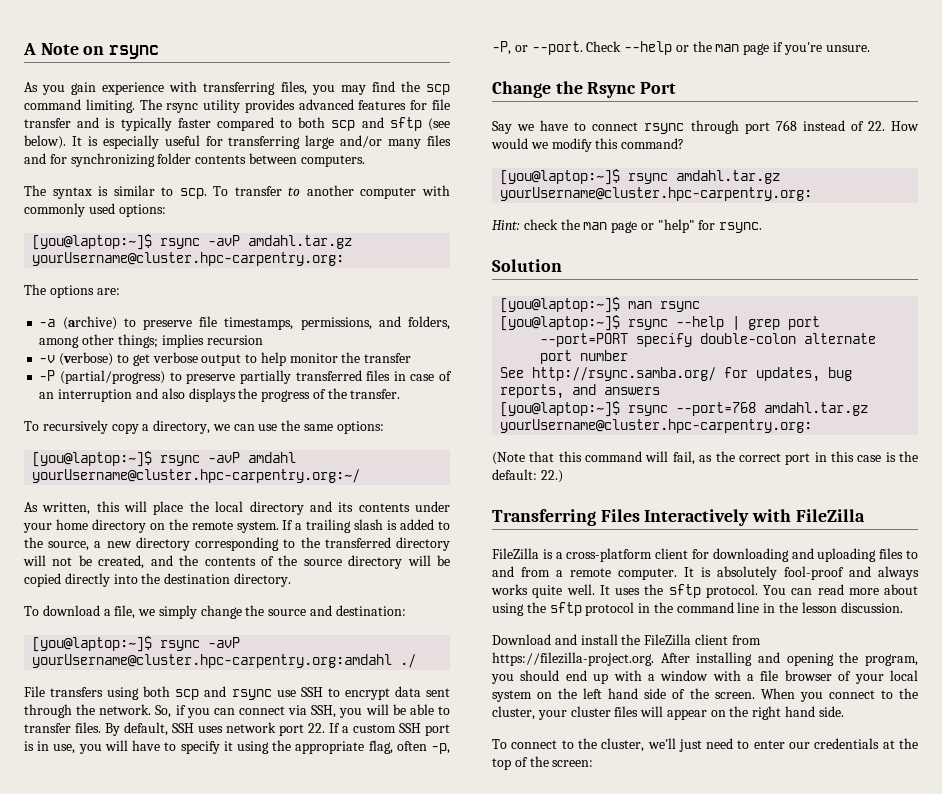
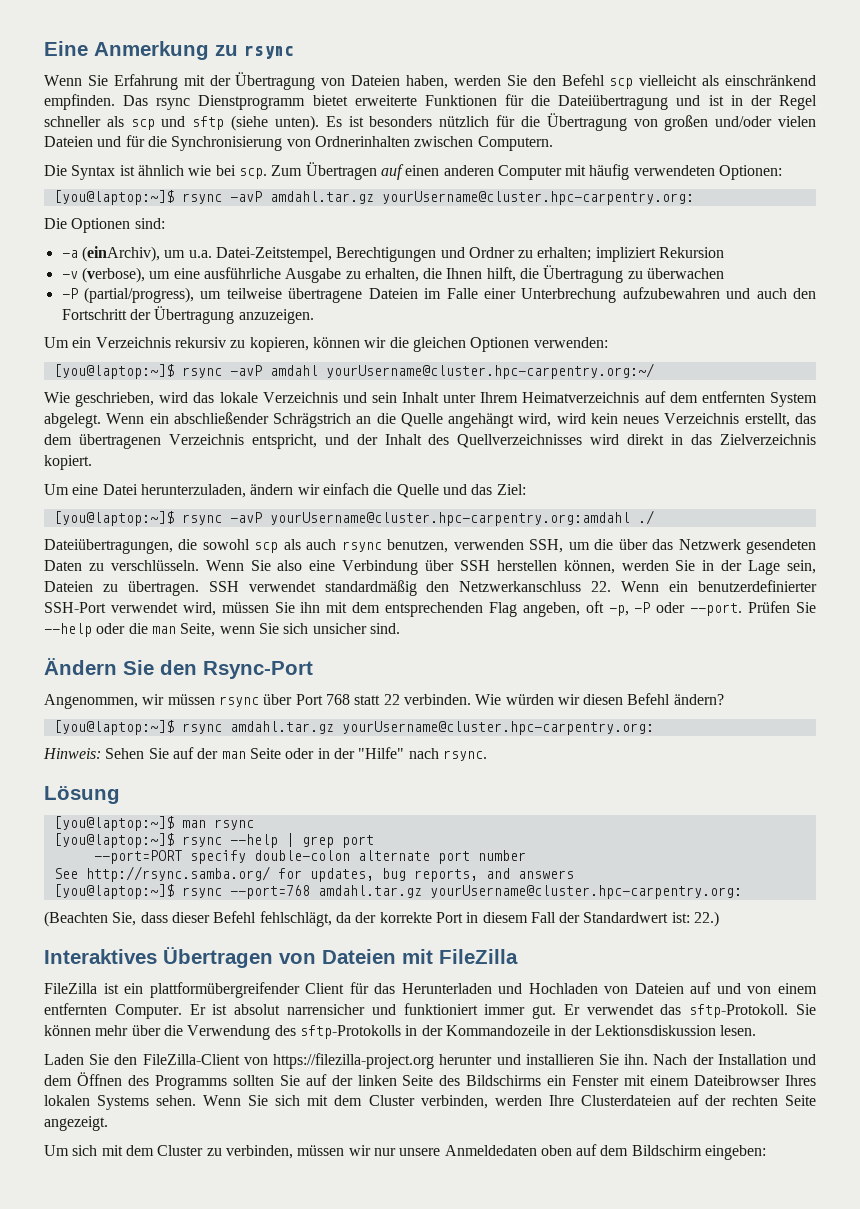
[23,43,160,59] [24,81,450,95] [24,99,450,113] [24,117,450,131] [24,135,451,149] [24,153,365,167] [24,185,450,199] [24,203,166,217] A Note on rsync // As you gain experience with transferring files, you may find the scp command limiting. The rsync utility provides advanced features for file transfer and is typically faster compared to both scp and sftp (see below). It is especially useful for transferring large and/or many files and for synchronizing folder contents between computers. // The syntax is similar to scp. To transfer to another computer with commonly used options: -> [44,41,294,60] [44,72,816,90] [44,94,817,110] [44,113,817,131] [44,135,553,151] [44,162,783,180] Eine Anmerkung zu rsync // Wenn Sie Erfahrung mit der Übertragung von Dateien haben, werden Sie den Befehl scp vielleicht als einschränkend empfinden. Das rsync Dienstprogramm bietet erweiterte Funktionen für die Dateiübertragung und ist in der Regel schneller als scp und sftp (siehe unten). Es ist besonders nützlich für die Übertragung von großen und/oder vielen Dateien und für die Synchronisierung von Ordnerinhalten zwischen Computern. // Die Syntax ist ähnlich wie bei scp. Zum Übertragen auf einen anderen Computer mit häufig verwendeten Optionen:
[24,284,120,298] [39,316,450,330] [39,334,263,348] [39,352,412,366] [39,370,452,384] [39,388,401,402] [24,420,384,434] The options are: // -a (archive) to preserve file timestamps, permissions, and folders, among other things; implies recursion // -v (verbose) to get verbose output to help monitor the transfer // -P (partial/progress) to preserve partially transferred files in case of an interruption and also displays the progress of the transfer. // To recursively copy a directory, we can use the same options: -> [44,218,165,233] [61,246,725,262] [61,265,725,283] [61,287,816,303] [61,306,314,324] [44,337,608,352] Die Optionen sind: // -a (einArchiv), um u.a. Datei-Zeitstempel, Berechtigungen und Ordner zu erhalten; impliziert Rekursion // -v (verbose), um eine ausführliche Ausgabe zu erhalten, die Ihnen hilft, die Übertragung zu überwachen // -P (partial/progress), um teilweise übertragene Dateien im Falle einer Unterbrechung aufzubewahren und auch den Fortschritt der Übertragung anzuzeigen. // Um ein Verzeichnis rekursiv zu kopieren, können wir die gleichen Optionen verwenden:
[24,501,451,515] [23,519,450,533] [24,537,451,551] [23,555,451,569] [24,573,291,587] [24,605,406,619] As written, this will place the local directory and its contents under your home directory on the remote system. If a trailing slash is added to the source, a new directory corresponding to the transferred directory will not be created, and the contents of the source directory will be copied directly into the destination directory. // To download a file, we simply change the source and destination: -> [44,391,817,407] [44,412,816,428] [44,434,816,449] [44,455,92,470] [44,483,526,498] Wie geschrieben, wird das lokale Verzeichnis und sein Inhalt unter Ihrem Heimatverzeichnis auf dem entfernten System abgelegt. Wenn ein abschließender Schrägstrich an die Quelle angehängt wird, wird kein neues Verzeichnis erstellt, das dem übertragenen Verzeichnis entspricht, und der Inhalt des Quellverzeichnisses wird direkt in das Zielverzeichnis kopiert. // Um eine Datei herunterzuladen, ändern wir einfach die Quelle und das Ziel:
[24,686,450,700] [24,704,451,718] [24,722,450,736] [24,740,451,754] [492,41,870,55] [492,81,677,98] [492,120,919,134] [491,138,685,152] [500,169,781,185] [500,187,813,201] [492,219,716,233] File transfers using both scp and rsync use SSH to encrypt data sent through the network. So, if you can connect via SSH, you will be able to transfer files. By default, SSH uses network port 22. If a custom SSH port is in use, you will have to specify it using the appropriate flag, often -p, -P, or --port. Check --help or the man page if you're unsure. // Change the Rsync Port // Say we have to connect rsync through port 768 instead of 22. How would we modify this command? // [you@laptop:~]$ rsync amdahl.tar.gz yourUsername@cluster.hpc-carpentry.org: // Hint: check the man page or "help" for -> [44,539,817,554] [44,560,816,575] [44,580,817,596] [44,601,816,617] [44,623,400,637] [44,658,313,679] [44,693,724,709] [53,720,654,735] [43,747,439,759] Dateiübertragungen, die sowohl scp als auch rsync benutzen, verwenden SSH, um die über das Netzwerk gesendeten Daten zu verschlüsseln. Wenn Sie also eine Verbindung über SSH herstellen können, werden Sie in der Lage sein, Dateien zu übertragen. SSH verwendet standardmäßig den Netzwerkanschluss 22. Wenn ein benutzerdefinierter SSH-Port verwendet wird, müssen Sie ihn mit dem entsprechenden Flag angeben, oft -p, -P oder --port. Prüfen Sie --help oder die man Seite, wenn Sie sich unsicher sind. // Ändern Sie den Rsync-Port // Angenommen, wir müssen rsync über Port 768 statt 22 verbinden. Wie würden wir diesen Befehl ändern? // [you@laptop:~]$ rsync amdahl.tar.gz yourUsername@cluster.hpc-carpentry.org: // Hinweis: Sehen Sie auf der man Seite oder in der "Hilfe" nach
[492,259,562,272] Solution -> [44,786,120,804] Lösung
[492,451,918,465] [492,469,563,483] [492,509,865,526] [492,548,918,562] [492,566,919,580] [491,584,918,598] [492,602,903,616] [492,634,761,645] [492,652,918,666] [491,670,918,684] [492,688,918,702] [492,706,844,720] [492,738,919,752] [492,756,594,770] (Note that this command will fail, as the correct port in this case is the default: 22.) // Transferring Files Interactively with FileZilla // FileZilla is a cross-platform client for downloading and uploading files to and from a remote computer. It is absolutely fool-proof and always works quite well. It uses the sftp protocol. You can read more about using the sftp protocol in the command line in the lesson discussion. // Download and install the FileZilla client from https://filezilla-project.org. After installing and opening the program, you should end up with a window with a file browser of your local system on the left hand side of the screen. When you connect to the cluster, your cluster files will appear on the right hand side. // To connect to the cluster, we'll just need to enter our credentials at the top of the screen: -> [44,911,720,927] [44,947,518,968] [44,982,817,998] [44,1003,817,1019] [44,1025,757,1040] [44,1053,816,1069] [44,1072,817,1090] [44,1094,816,1110] [44,1116,108,1131] [44,1144,767,1160] (Beachten Sie, dass dieser Befehl fehlschlägt, da der korrekte Port in diesem Fall der Standardwert ist: 22.) // Interaktives Übertragen von Dateien mit FileZilla // FileZilla ist ein plattformübergreifender Client für das Herunterladen und Hochladen von Dateien auf und von einem entfernten Computer. Er ist absolut narrensicher und funktioniert immer gut. Er verwendet das sftp-Protokoll. Sie können mehr über die Verwendung des sftp-Protokolls in der Kommandozeile in der Lektionsdiskussion lesen. // Laden Sie den FileZilla-Client von https://filezilla-project.org herunter und installieren Sie ihn. Nach der Installation und dem Öffnen des Programms sollten Sie auf der linken Seite des Bildschirms ein Fenster mit einem Dateibrowser Ihres lokalen Systems sehen. Wenn Sie sich mit dem Cluster verbinden, werden Ihre Clusterdateien auf der rechten Seite angezeigt. // Um sich mit dem Cluster zu verbinden, müssen wir nur unsere Anmeldedaten oben auf dem Bildschirm eingeben:

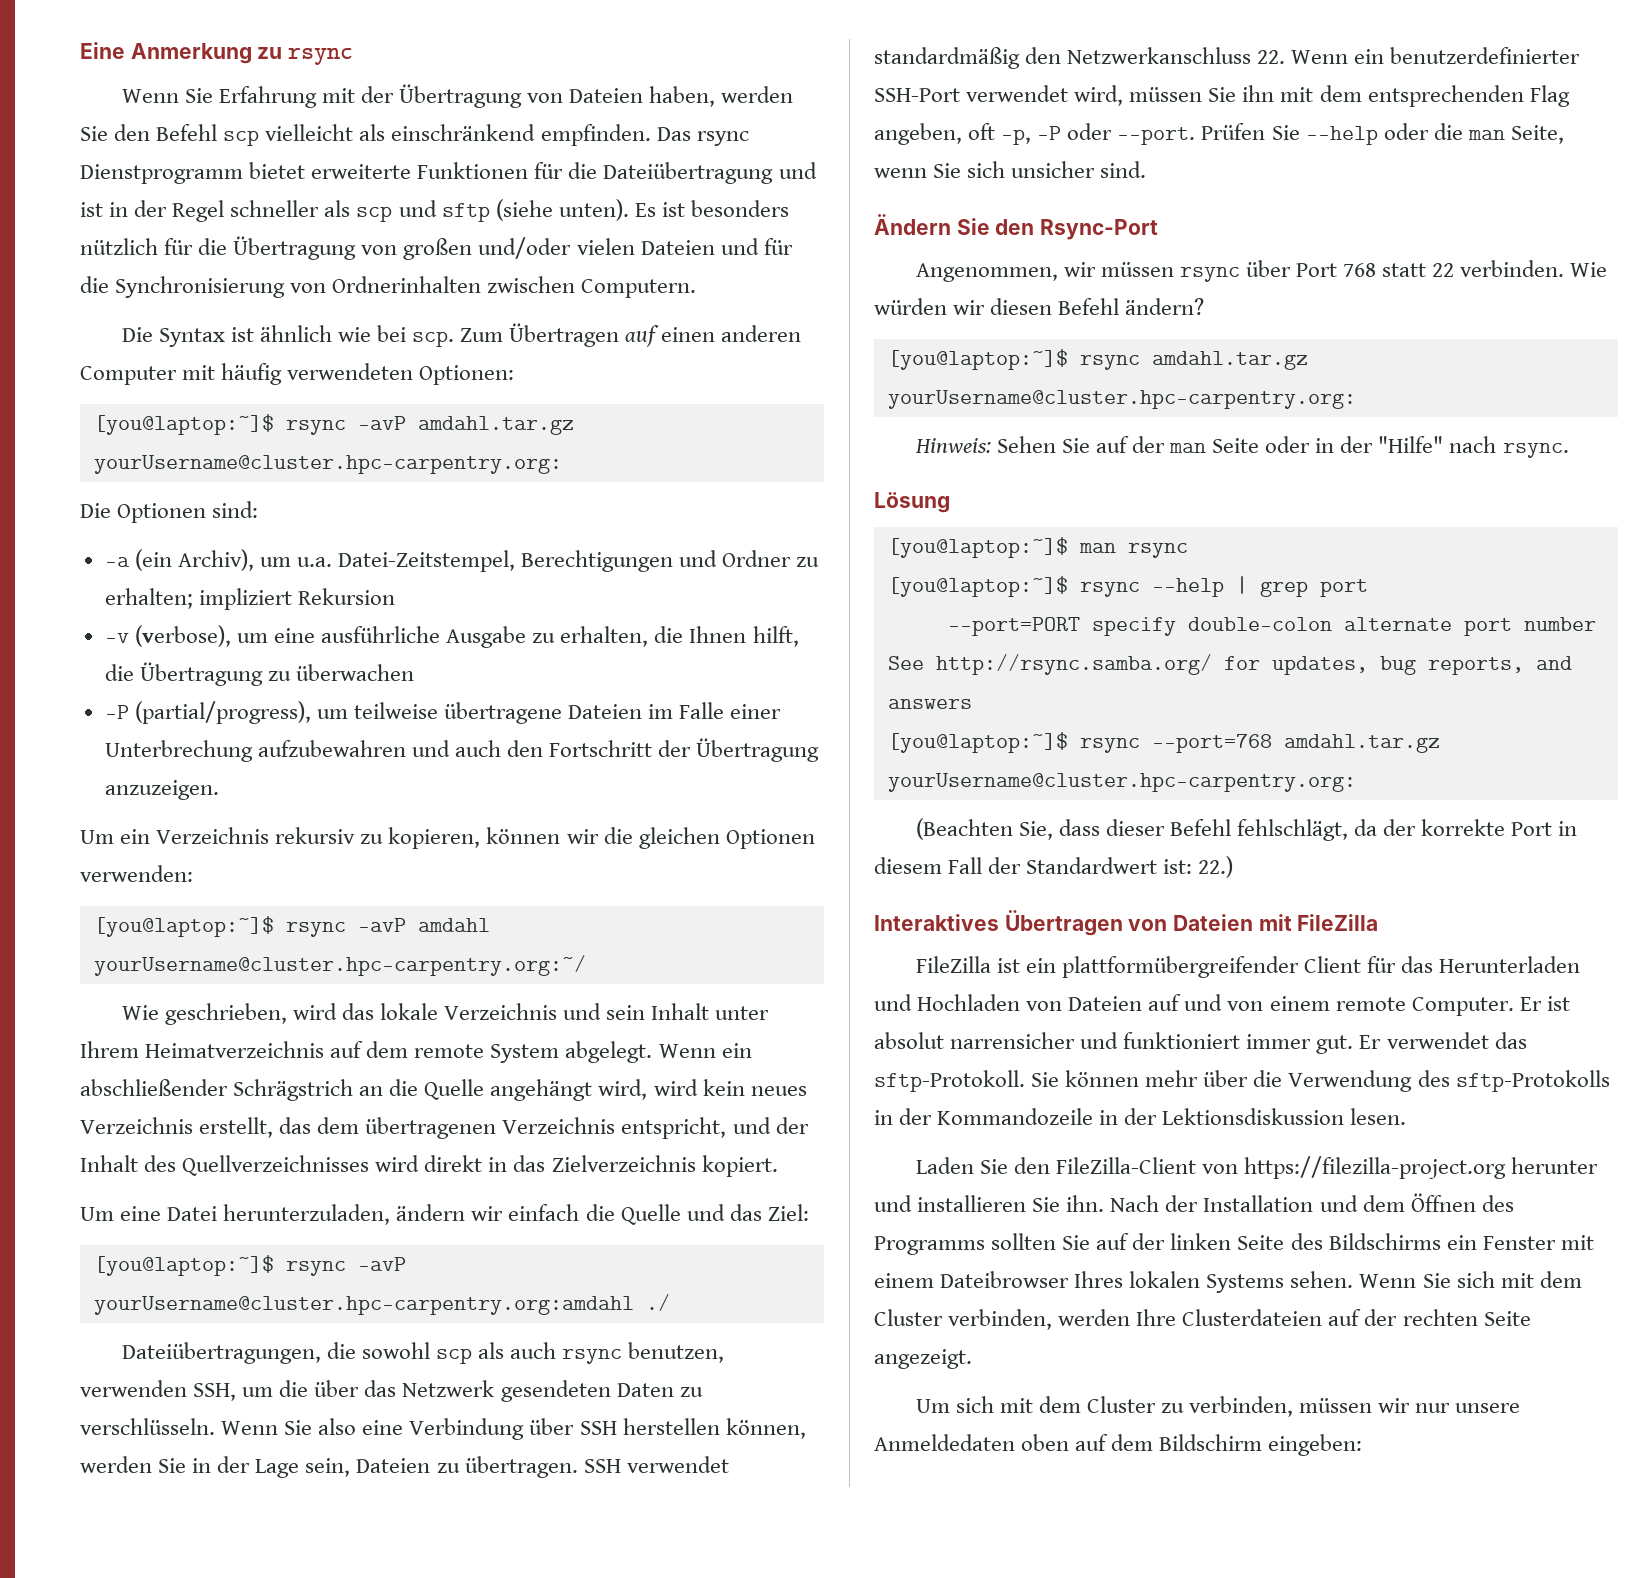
[81,246,160,262] (einArchiv), -> [134,549,254,571] (ein Archiv),
[701,391,765,403] entfernten -> [414,1044,485,1058] remote
[44,1003,107,1015] entfernten -> [1335,997,1406,1011] remote

